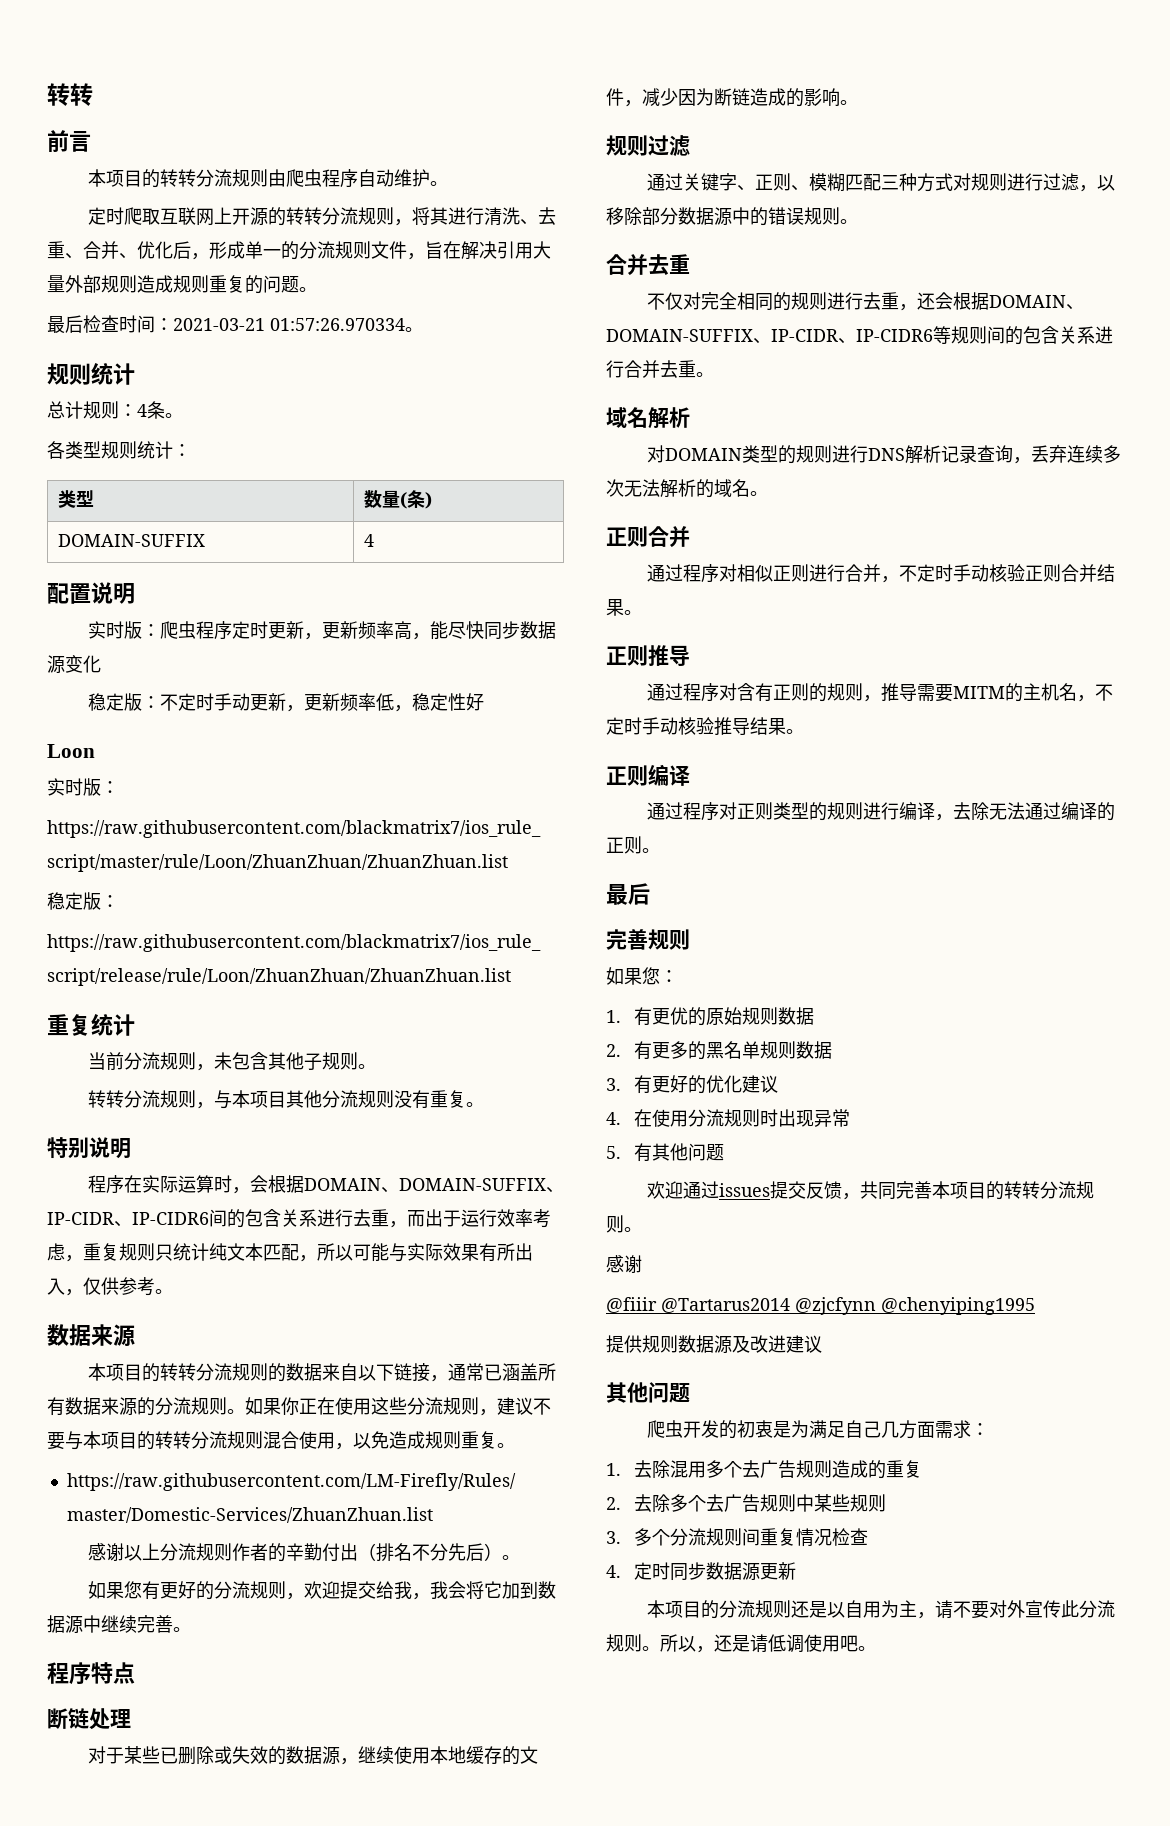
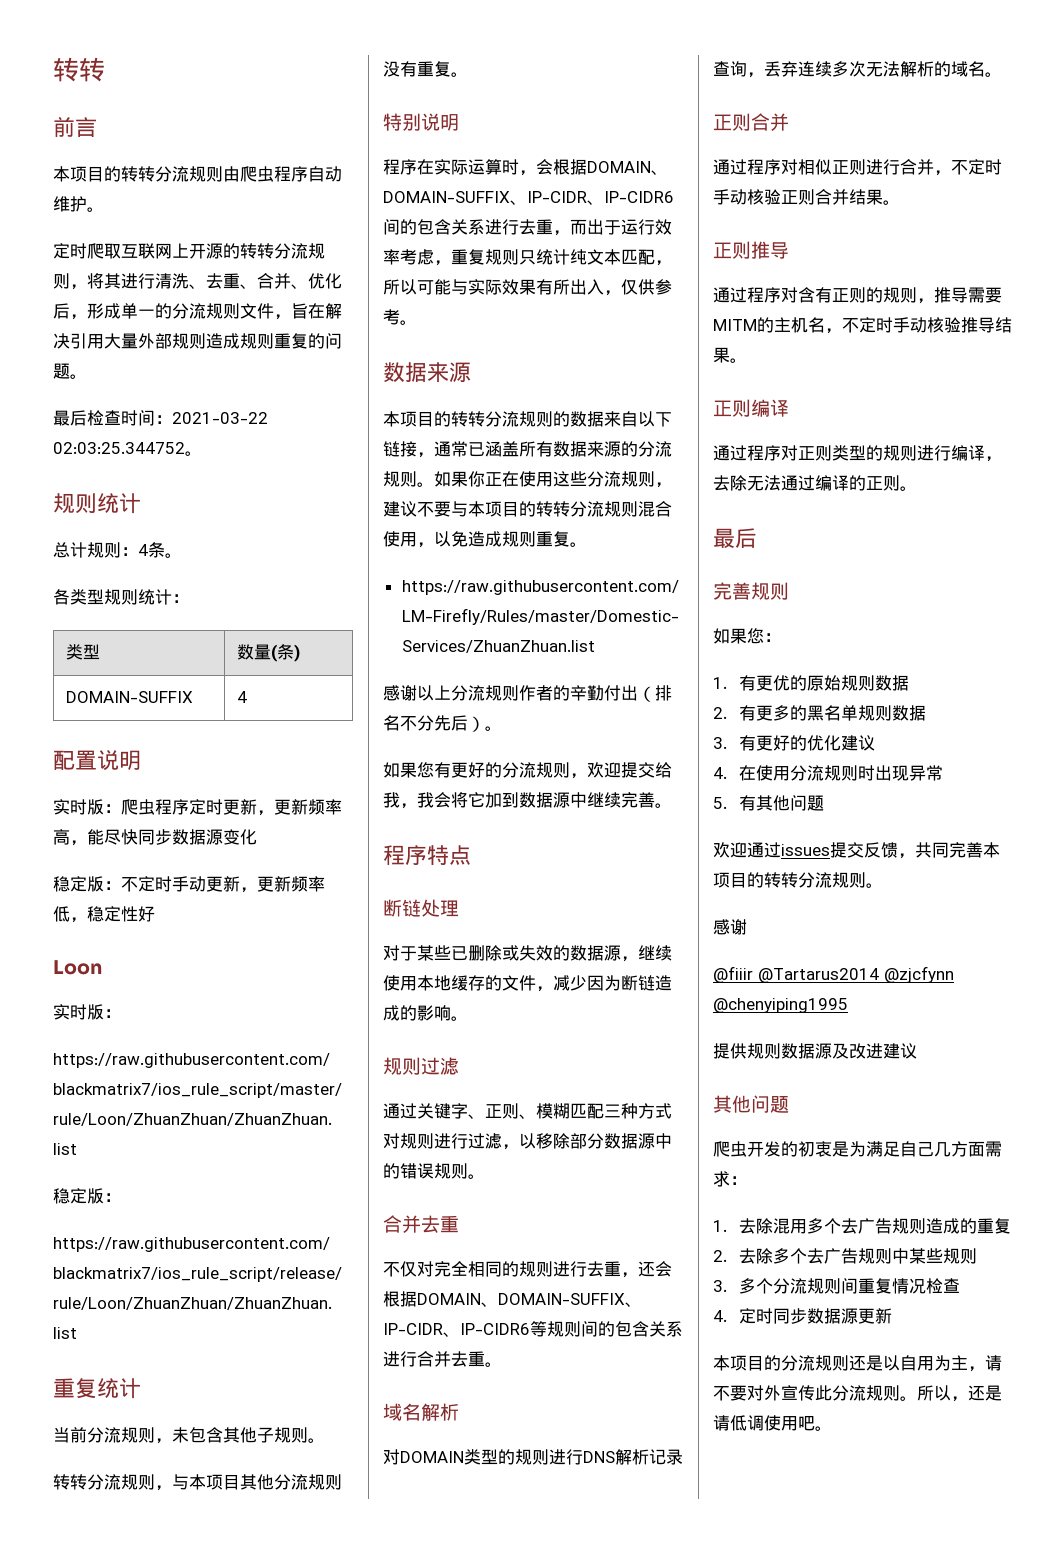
[173,318,405,331] 2021-03-21 01:57:26.970334 -> [172,412,268,424] [53,442,185,454] 2021-03-22 02:03:25.344752

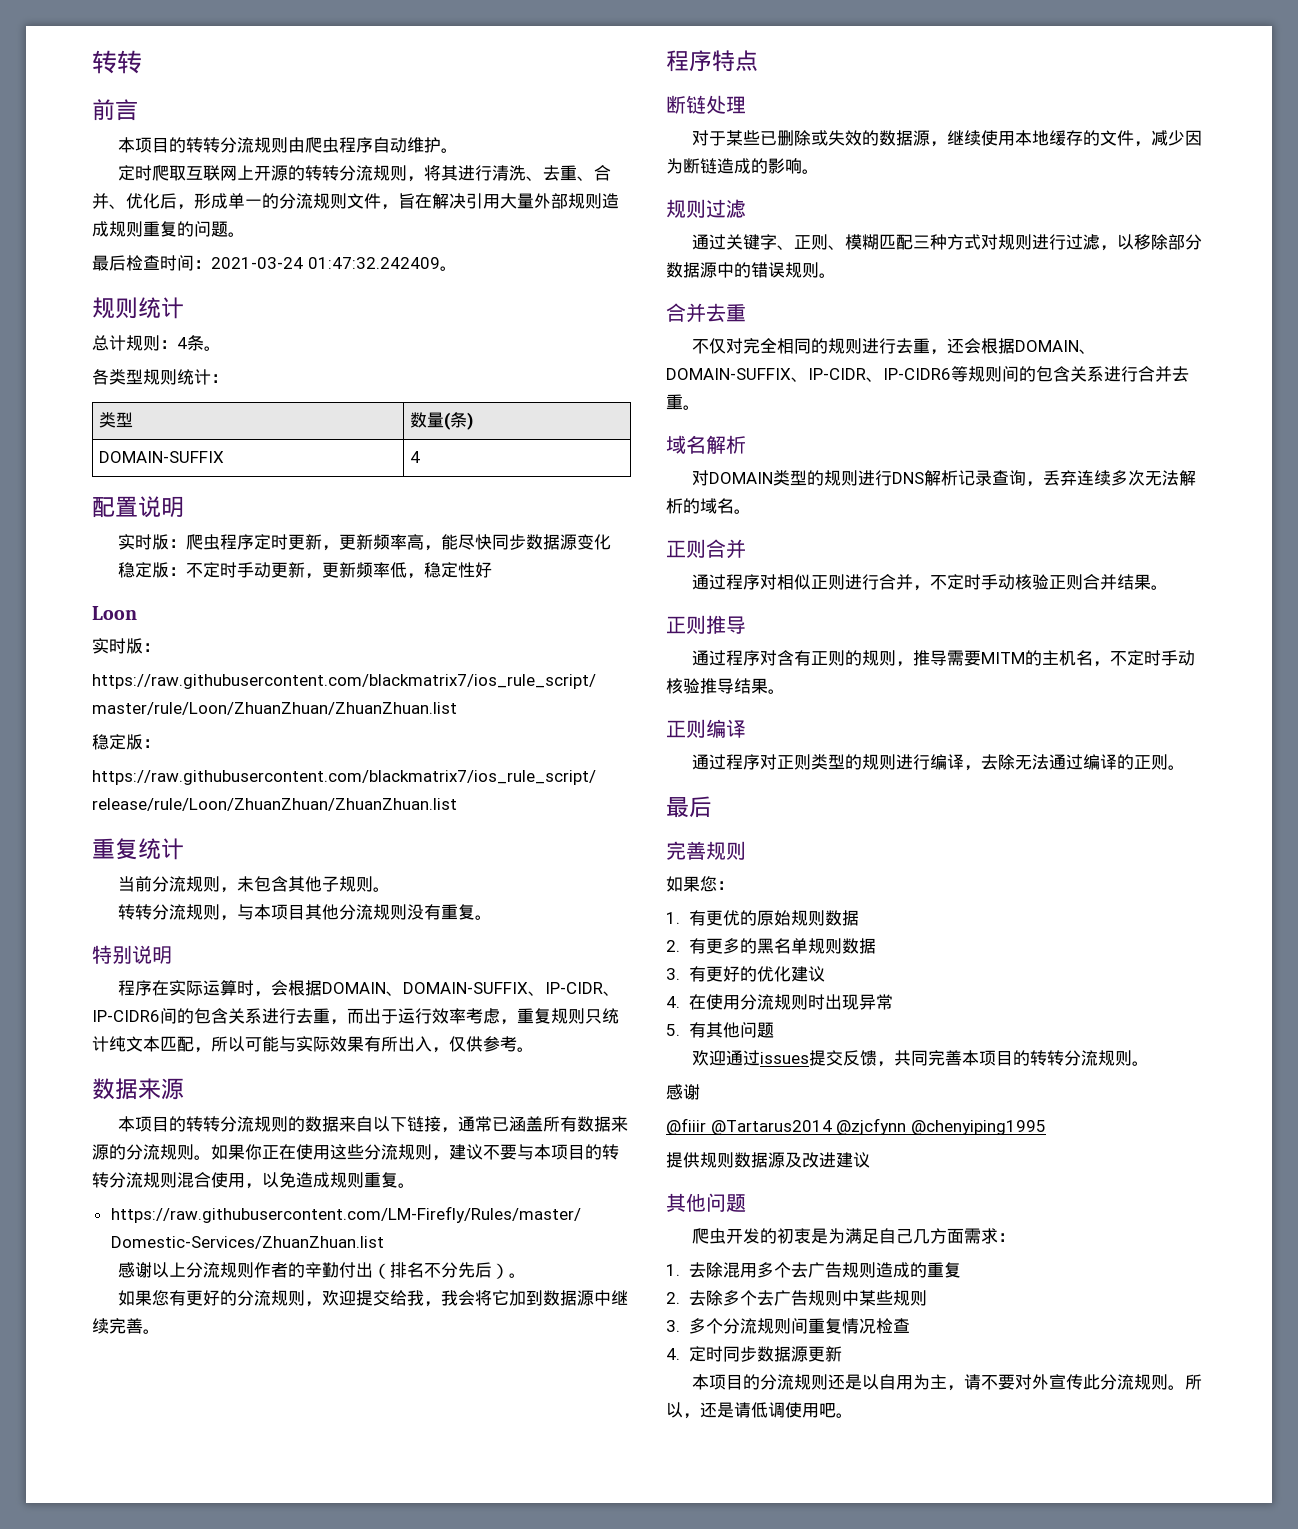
[172,412,268,424] [53,442,185,454] 2021-03-22 02:03:25.344752 -> [211,257,440,269] 2021-03-24 01:47:32.242409

